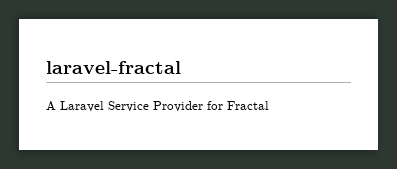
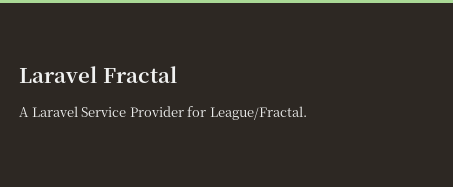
[46,61,181,74] laravel-fractal -> [19,66,177,83] Laravel Fractal
[227,101,269,110] Fractal -> [209,106,307,120] League/Fractal.

